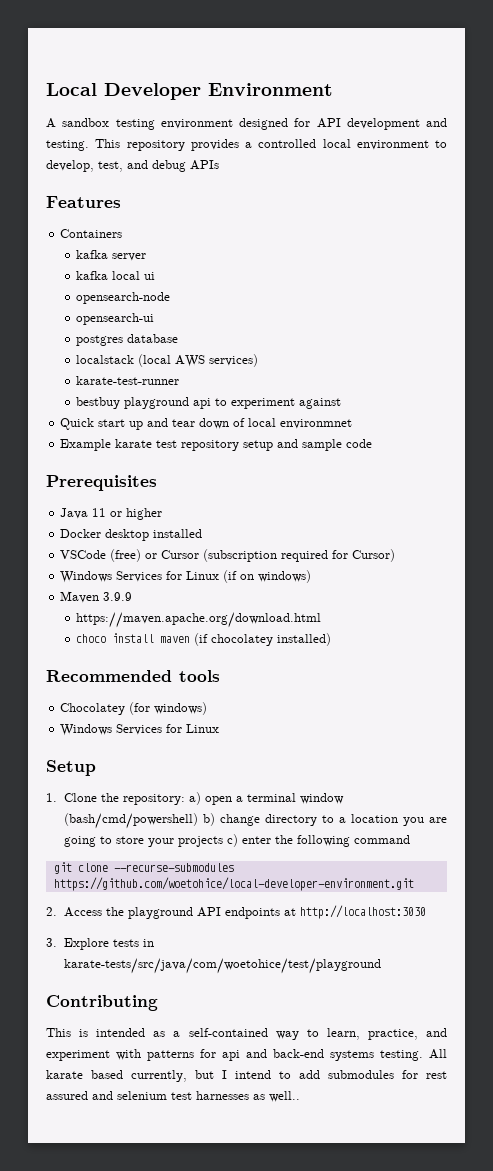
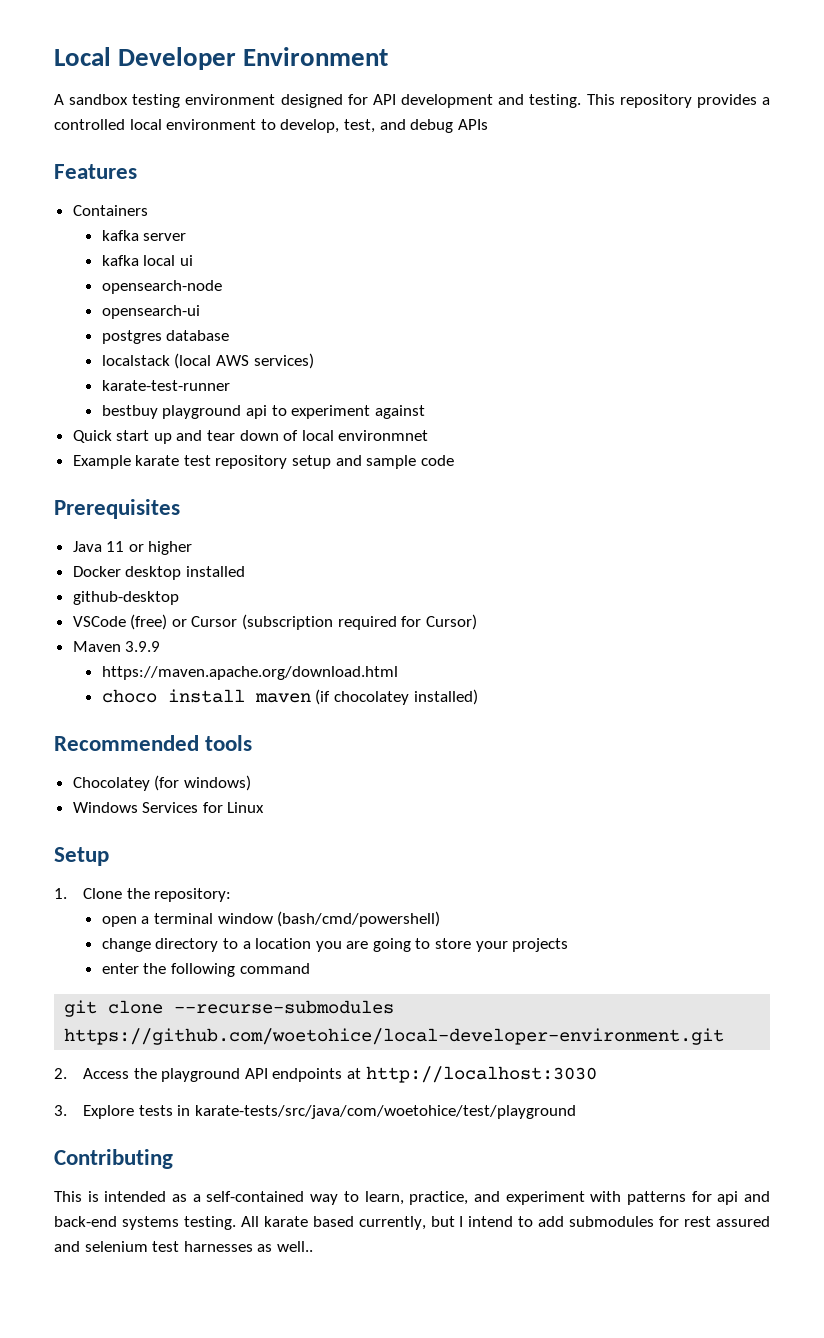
(203, 533) none -> [72,591,179,605] // github-desktop
[60,570,312,583] // Windows Services for Linux (if on windows) -> (477, 622) none
[188,792,201,805] a) -> (232, 895) //
[202,813,215,826] b) -> (441, 919) //
[226,834,238,847] c) -> (569, 945) //

